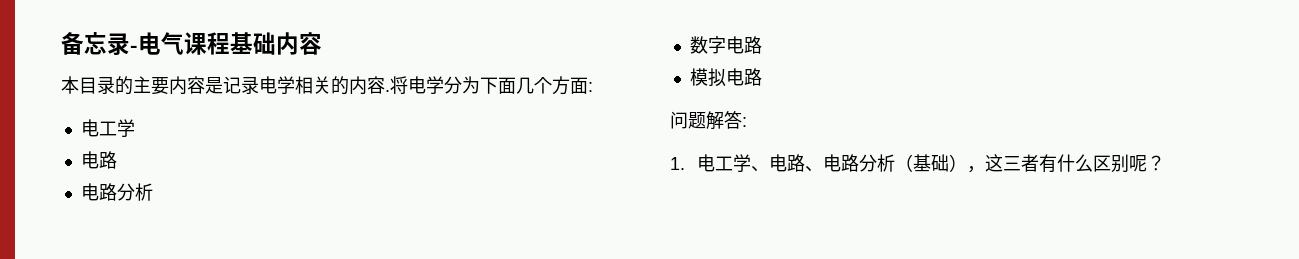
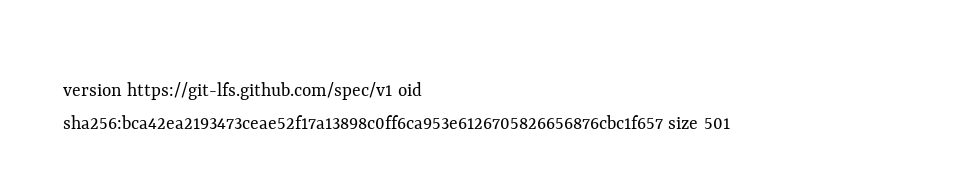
[61,32,322,56] [61,76,593,95] [80,119,135,137] [80,151,117,169] [80,183,153,201] [689,36,762,54] [689,68,762,87] [670,111,747,130] [670,154,1166,173] 备忘录-电气课程基础内容 // 本目录的主要内容是记录电学相关的内容.将电学分为下面几个方面: // 电工学 // 电路 // 电路分析 // 数字电路 // 模拟电路 // 问题解答: // 1.电工学、电路、电路分析（基础），这三者有什么区别呢？ -> [63,82,422,100] [63,115,730,129] version https://git-lfs.github.com/spec/v1 oid sha256:bca42ea2193473ceae52f17a13898c0ff6ca953e6126705826656876cbc1f657 size 501

